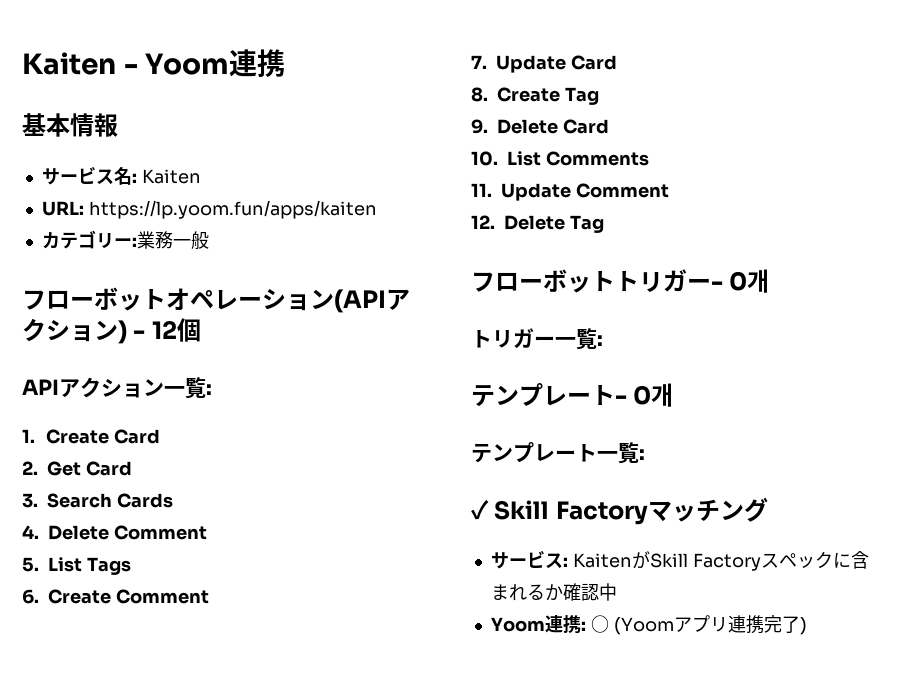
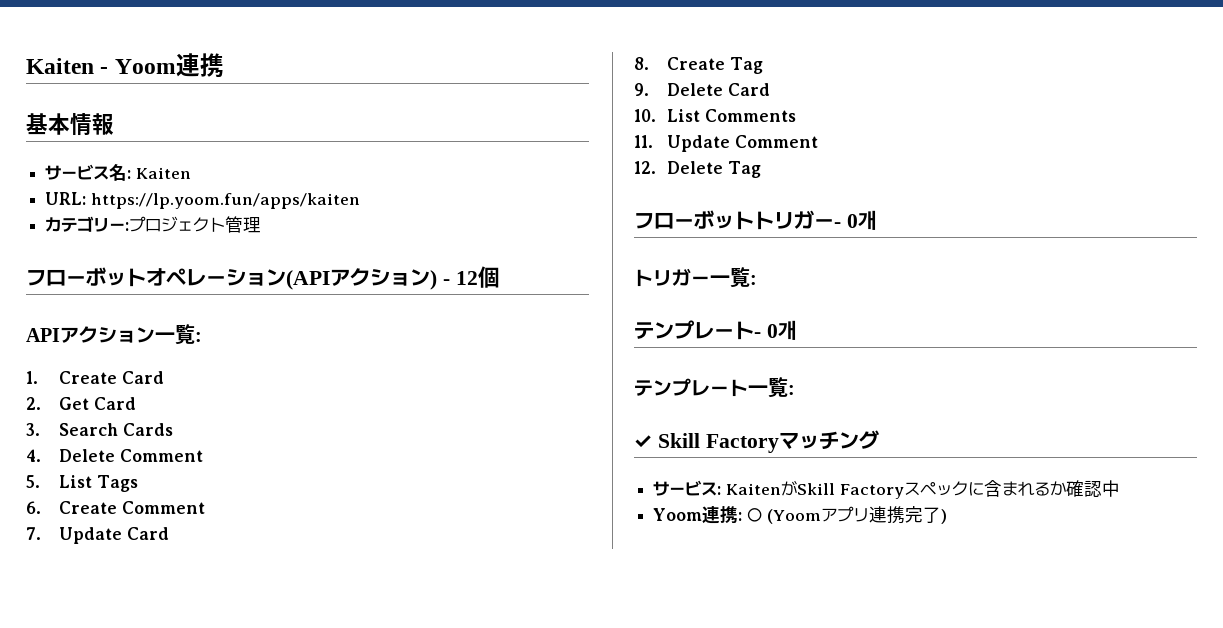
[136,231,209,249] 業務一般 -> [129,216,262,233] プロジェクト管理

